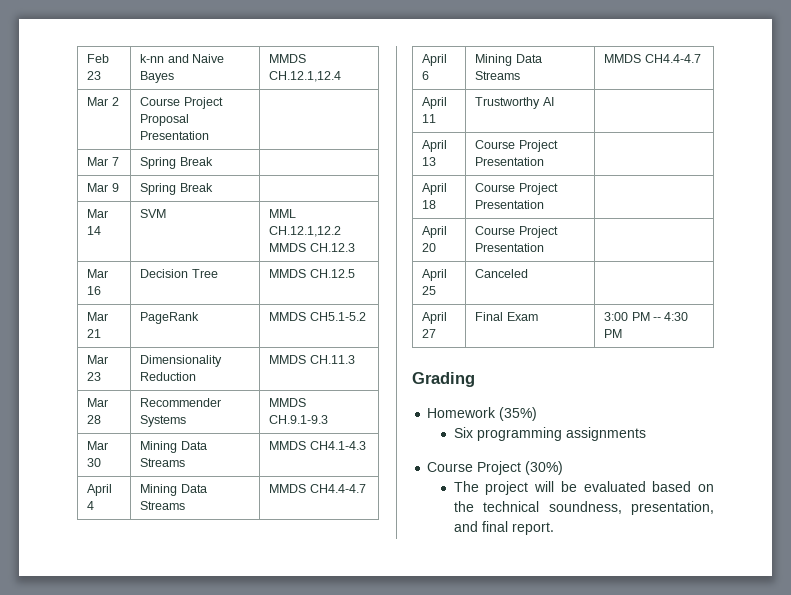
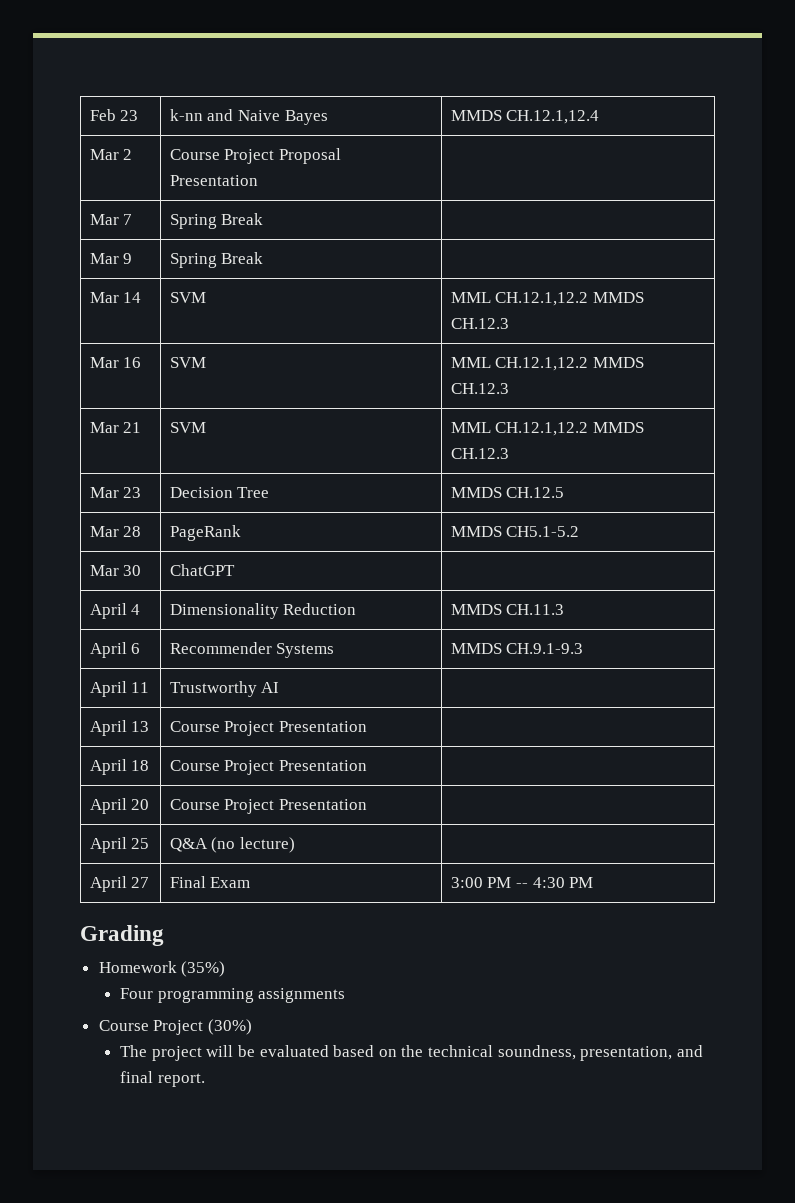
(102, 290) none -> [169,357,206,368] [450,357,644,371] [450,383,509,394] [89,422,142,433] [169,422,206,433] [450,422,644,436] [450,448,509,459] [89,487,142,498] | SVM | MML CH.12.1,12.2 MMDS CH.12.3 // Mar 21 | SVM | MML CH.12.1,12.2 MMDS CH.12.3 // Mar 23
[87,329,102,338] 21 -> [123,526,142,537] 28
[87,372,102,381] 23 -> [123,565,142,576] [169,564,235,576] [89,603,141,619] 30 | ChatGPT | // April 4
[87,398,109,407] [87,415,102,424] Mar 28 -> [89,642,141,658] April 6
[87,441,109,450] [87,458,102,467] [140,441,207,453] [140,458,186,467] [269,441,366,450] [87,484,113,496] [87,501,95,510] [140,484,207,496] [140,501,186,510] [269,484,366,493] [422,54,448,66] [422,71,430,80] [475,54,542,66] [475,71,521,80] [604,54,701,63] // Mar 30 | Mining Data Streams | MMDS CH4.1-4.3 // April 4 | Mining Data Streams | MMDS CH4.4-4.7 // April 6 | Mining Data Streams | MMDS CH4.4-4.7 -> (584, 648) none
[475,269,529,278] Canceled -> [169,837,295,853] Q&A (no lecture)
[453,427,473,438] Six -> [120,988,154,999] Four

